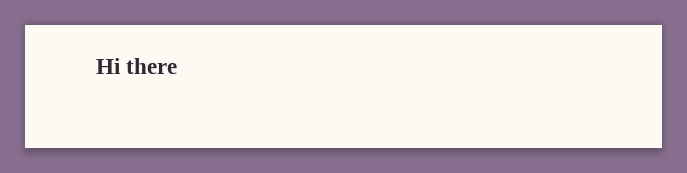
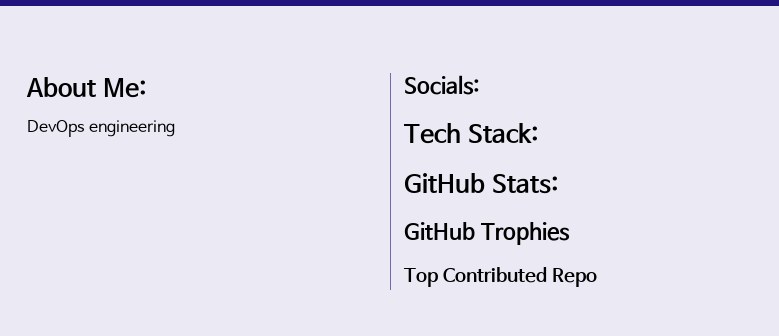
[96,58,178,74] Hi there -> [26,77,146,98] [27,120,176,137] [404,75,480,95] [404,123,538,144] [404,173,558,194] [404,222,570,245] [404,267,597,287] About Me: // DevOps engineering // Socials: // Tech Stack: // GitHub Stats: // GitHub Trophies // Top Contributed Repo

